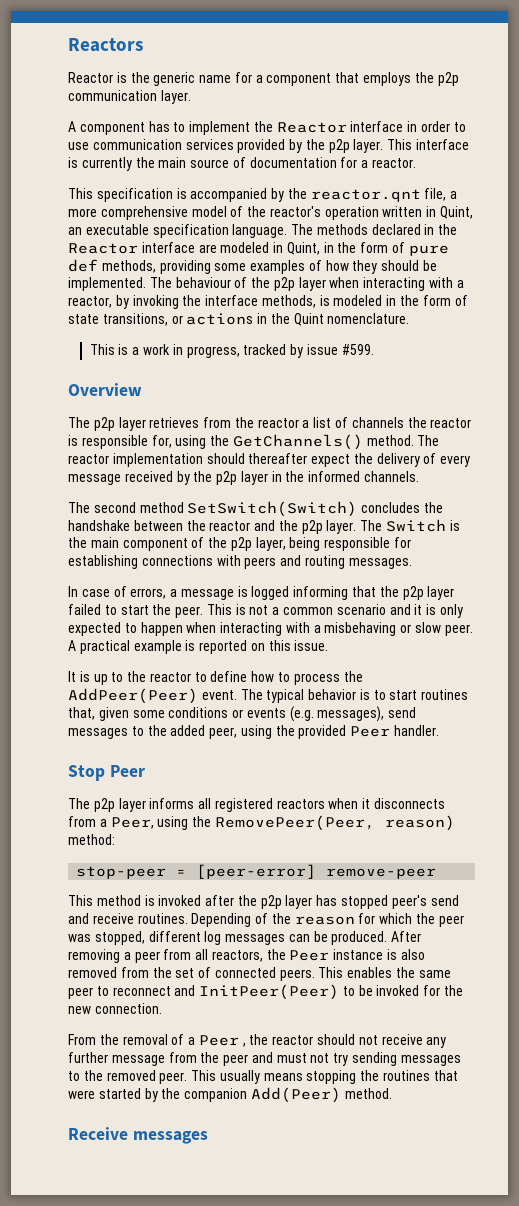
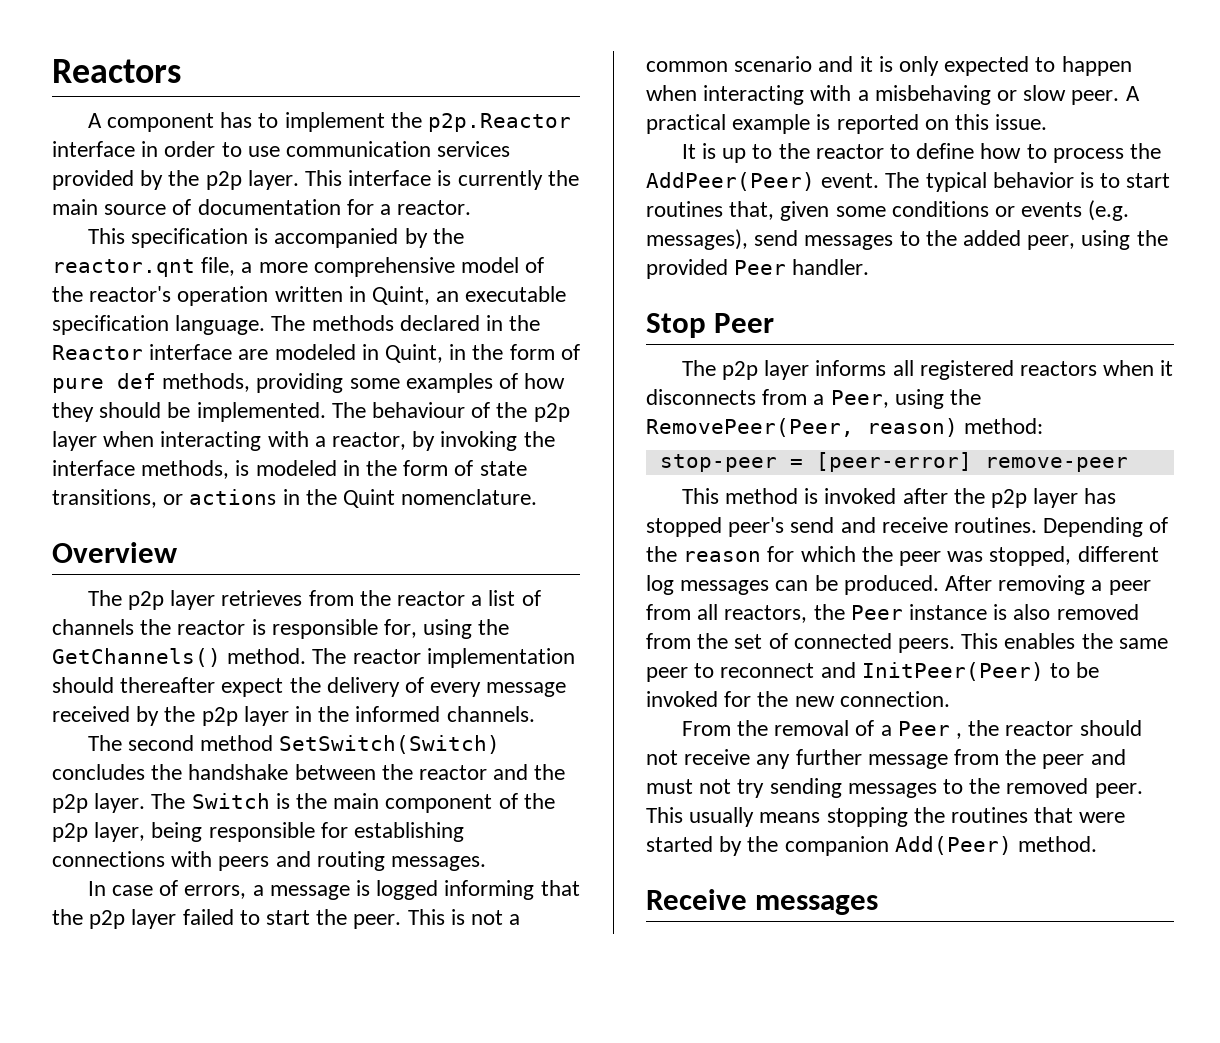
[68,72,459,86] [68,90,191,104] // Reactor is the generic name for a component that employs the p2p communication layer. -> (181, 71) none
[276,122,347,133] Reactor -> [427,113,571,132] p2p.Reactor
[89,344,374,358] // This is a work in progress, tracked by issue #599. -> (538, 497) none

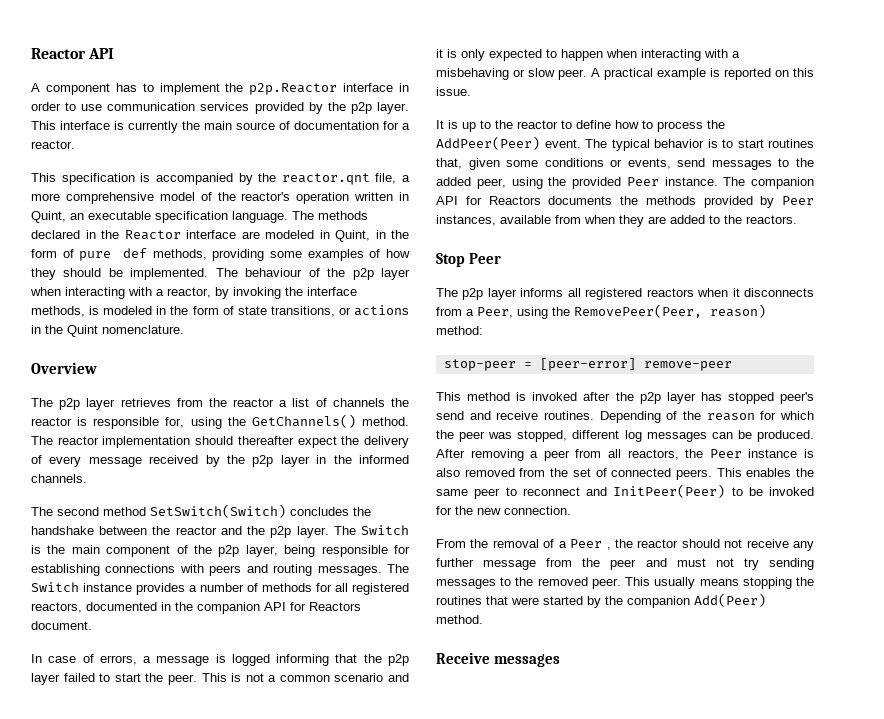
[52,59,181,83] Reactors -> [31,48,115,59] Reactor API
(487, 863) none -> [387,564,409,573] [31,582,409,595] [31,602,361,614] [31,621,92,630] The Switch instance provides a number of methods for all registered reactors, documented in the companion API for Reactors document.
[1021,200,1130,221] [646,229,748,250] events (e.g. messages), -> [627,158,671,169] events,
[792,259,870,275] handler. -> [664,177,814,189] [436,196,814,208] [436,215,797,227] instance. The companion API for Reactors documents the methods provided by Peer instances, available from when they are added to the reactors.

